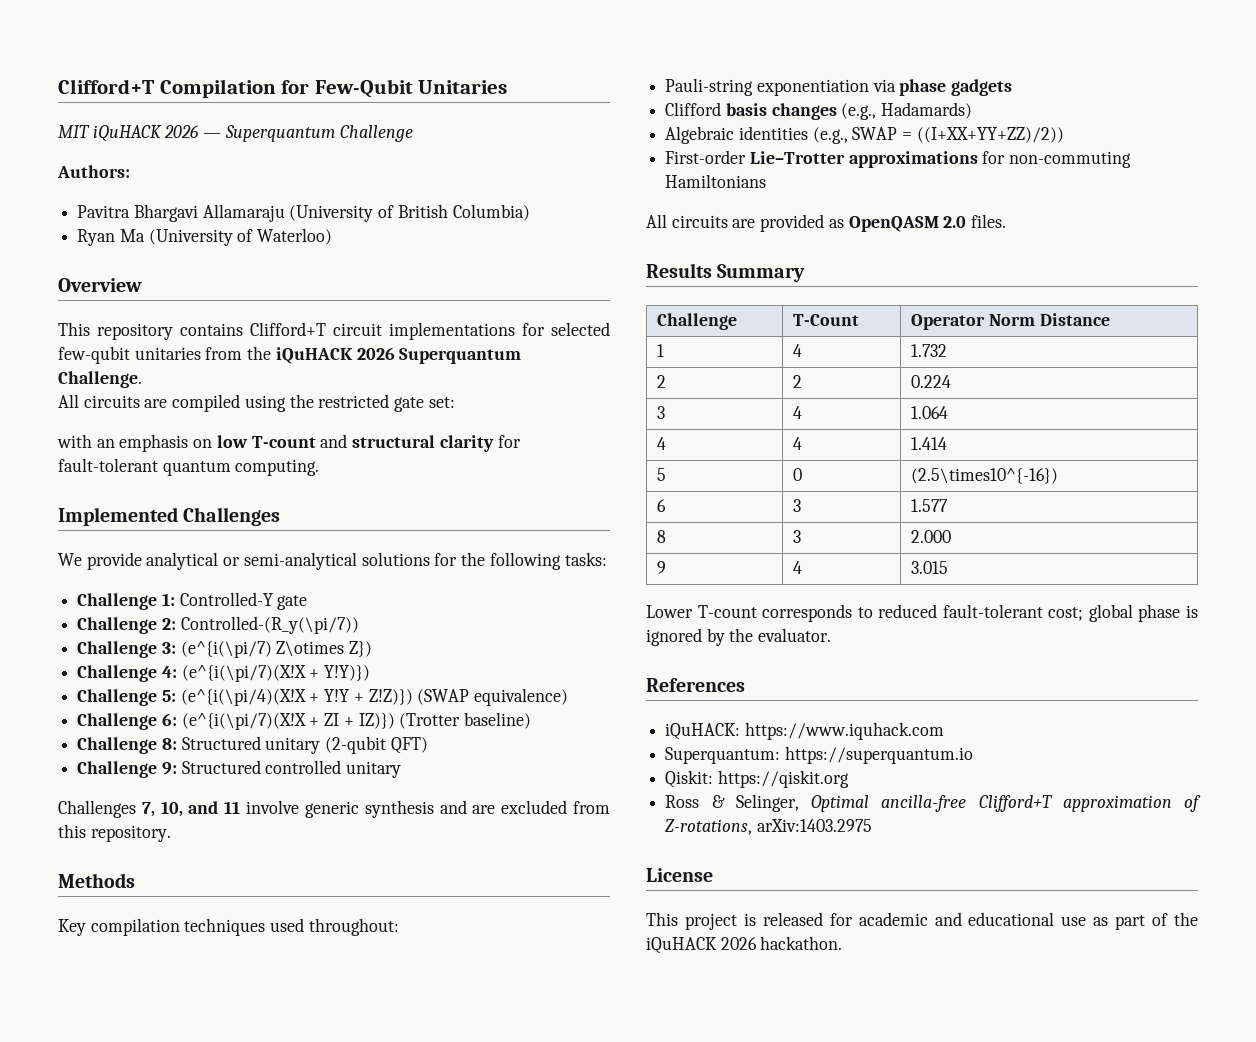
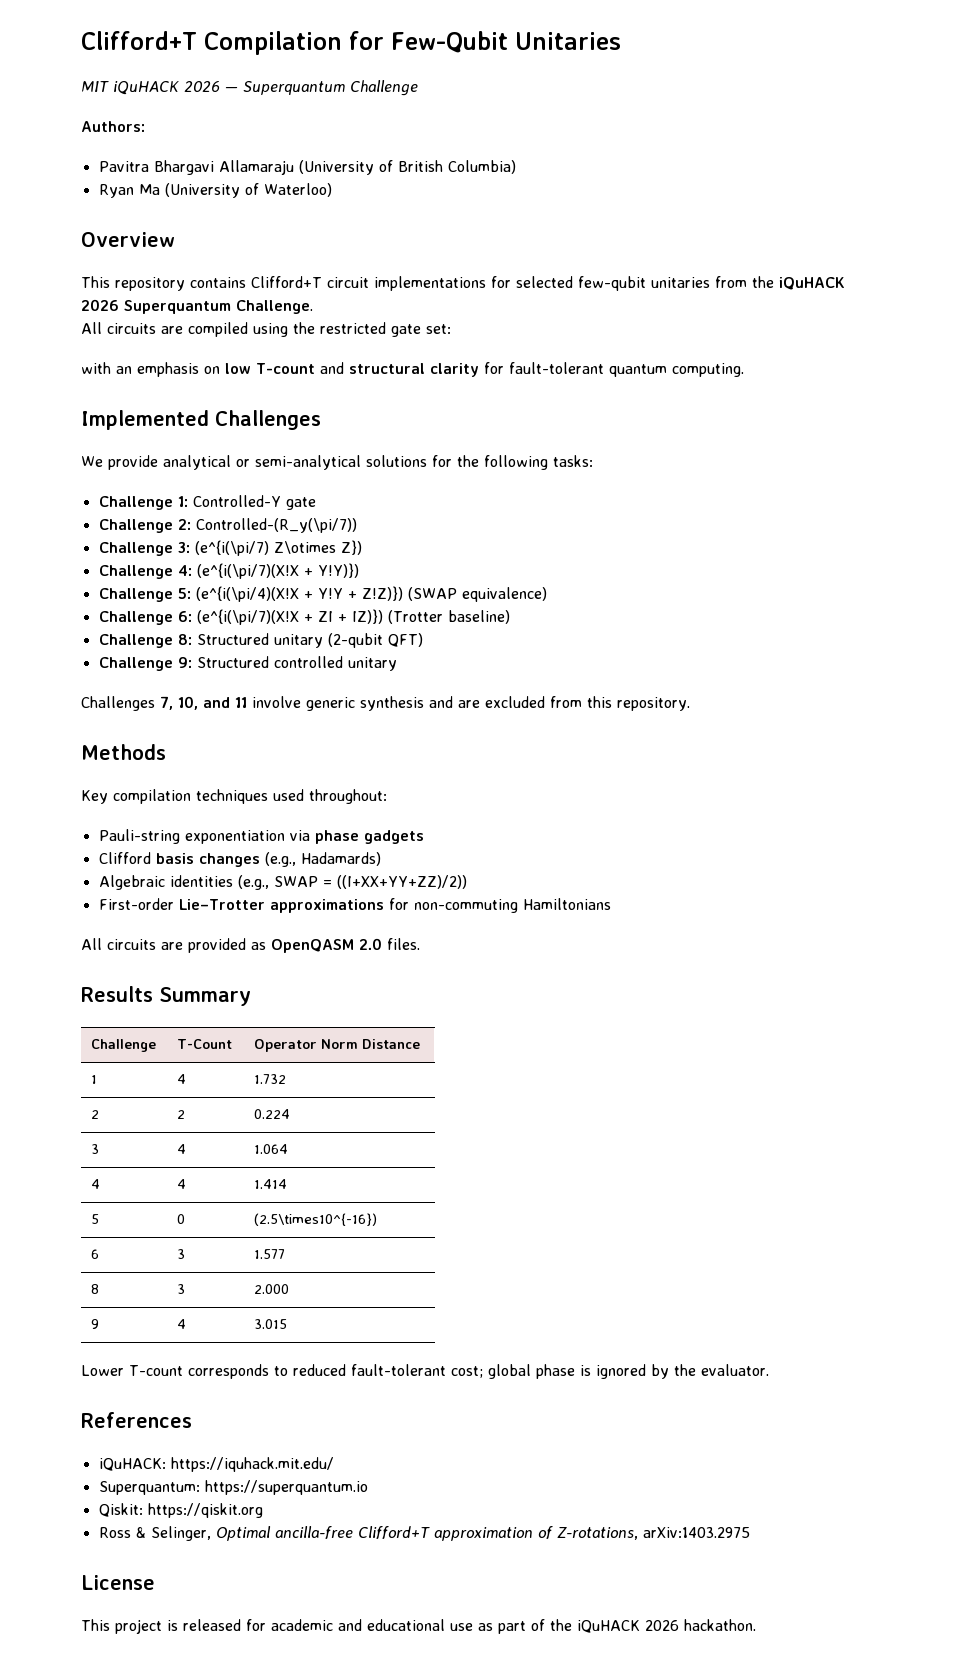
[744,722,944,740] https://www.iquhack.com -> [170,1457,334,1472] https://iquhack.mit.edu/

